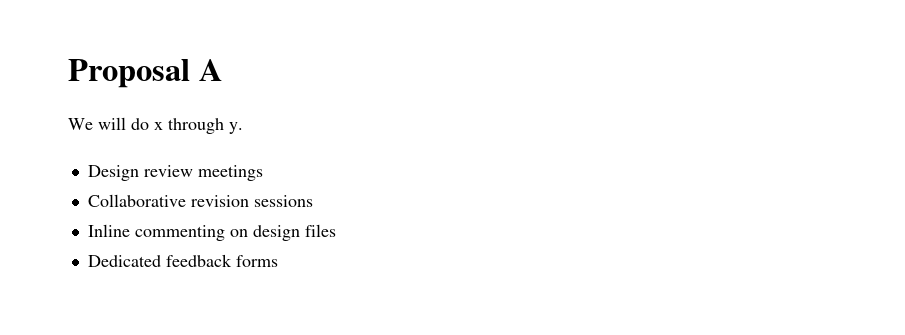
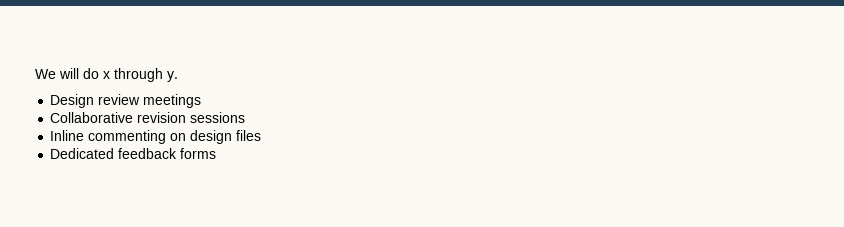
[68,59,222,88] Proposal A // -> (35, 74) none

